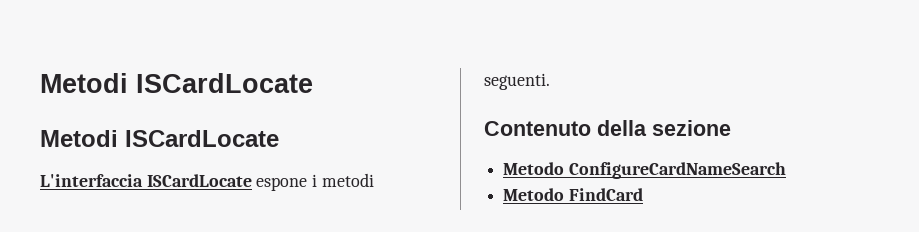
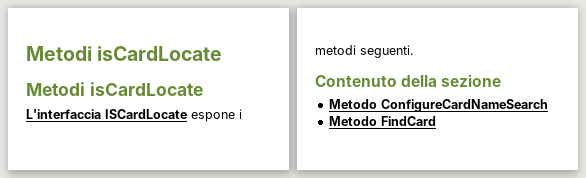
[40,73,313,93] [40,130,279,147] Metodi ISCardLocate // Metodi ISCardLocate -> [26,46,223,61] [26,82,203,96] Metodi isCardLocate // Metodi isCardLocate

